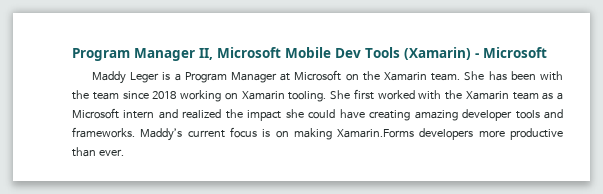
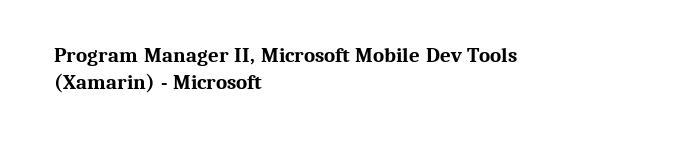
[91,70,563,84] [72,89,563,102] [72,108,563,121] [72,127,564,141] [72,147,124,157] // Maddy Leger is a Program Manager at Microsoft on the Xamarin team. She has been with the team since 2018 working on Xamarin tooling. She first worked with the Xamarin team as a Microsoft intern and realized the impact she could have creating amazing developer tools and frameworks. Maddy’s current focus is on making Xamarin.Forms developers more productive than ever. -> (263, 82) none

